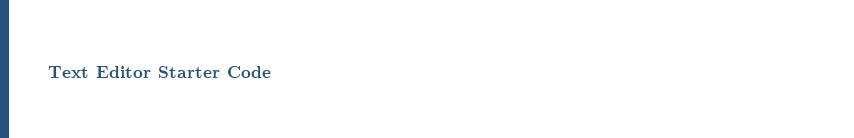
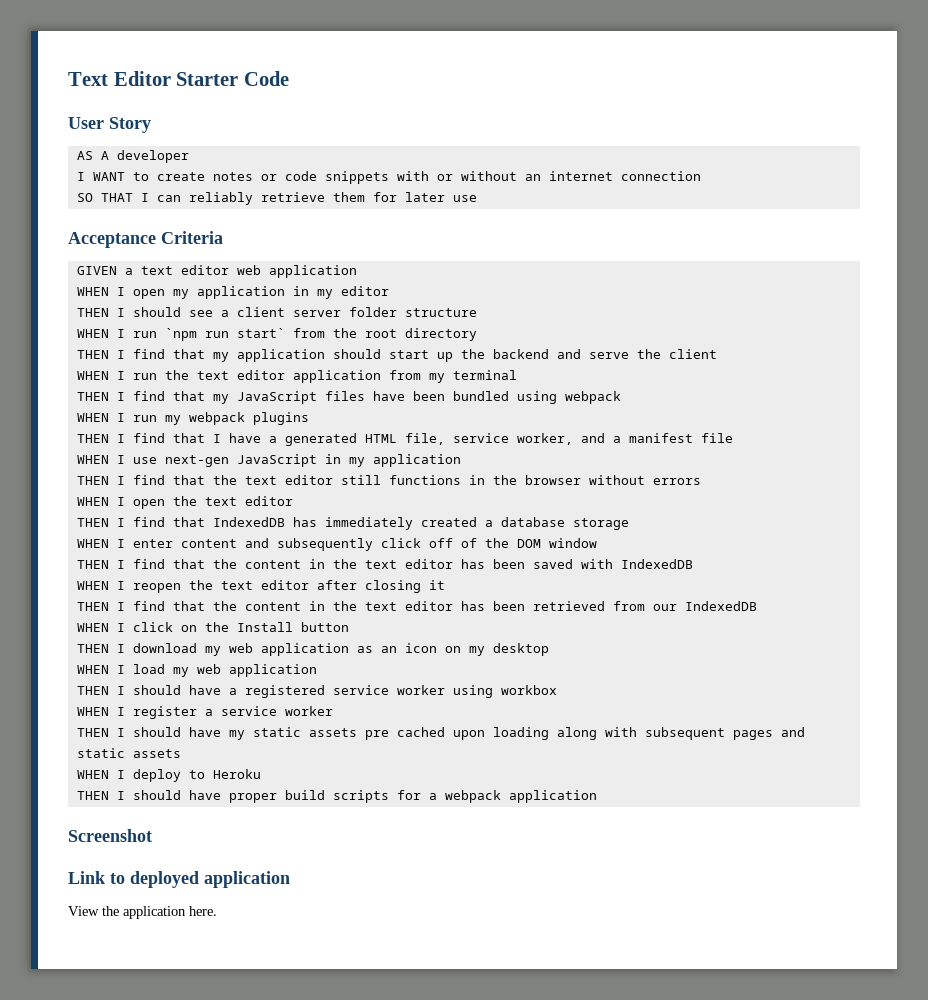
(271, 72) none -> [68,117,151,133] [76,150,189,163] [76,171,701,184] [76,192,477,205] [68,231,223,248] [76,265,357,278] [76,286,389,299] [76,307,477,317] [76,328,477,341] [76,349,717,362] [76,370,517,383] [76,391,621,404] [76,412,309,425] [76,433,733,446] [76,454,461,467] [76,475,701,485] [76,496,293,509] [76,517,629,530] [76,538,597,551] [76,559,693,569] [76,580,445,593] [76,601,757,611] [76,622,349,632] [76,643,549,656] [76,664,317,677] [76,685,557,698] [76,706,333,719] [76,727,805,740] [76,748,181,758] [76,769,261,782] [76,790,597,803] [68,829,152,842] [68,871,290,888] [68,906,217,919] // User Story // AS A developer // I WANT to create notes or code snippets with or without an internet connection // SO THAT I can reliably retrieve them for later use // Acceptance Criteria // GIVEN a text editor web application // WHEN I open my application in my editor // THEN I should see a client server folder structure // WHEN I run `npm run start` from the root directory // THEN I find that my application should start up the backend and serve the client // WHEN I run the text editor application from my terminal // THEN I find that my JavaScript files have been bundled using webpack // WHEN I run my webpack plugins // THEN I find that I have a generated HTML file, service worker, and a manifest file // WHEN I use next-gen JavaScript in my application // THEN I find that the text editor still functions in the browser without errors // WHEN I open the text editor // THEN I find that IndexedDB has immediately created a database storage // WHEN I enter content and subsequently click off of the DOM window // THEN I find that the content in the text editor has been saved with IndexedDB // WHEN I reopen the text editor after closing it // THEN I find that the content in the text editor has been retrieved from our IndexedDB // WHEN I click on the Install button // THEN I download my web application as an icon on my desktop // WHEN I load my web application // THEN I should have a registered service worker using workbox // WHEN I register a service worker // THEN I should have my static assets pre cached upon loading along with subsequent pages and static assets // WHEN I deploy to Heroku // THEN I should have proper build scripts for a webpack application // Screenshot // Link to deployed application // View the application here.

